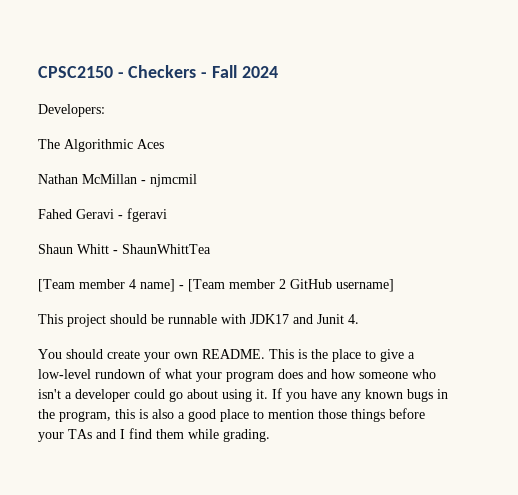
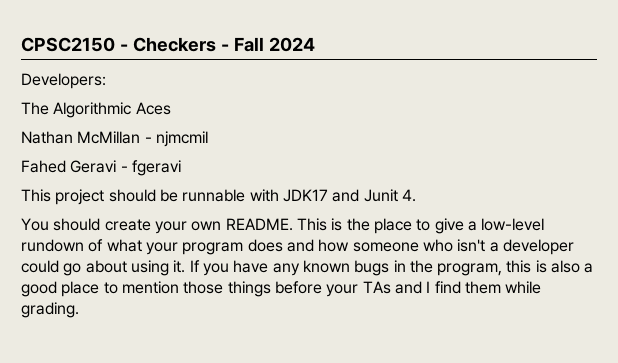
[38,244,211,254] [38,279,394,292] // Shaun Whitt - ShaunWhittTea // [Team member 4 name] - [Team member 2 GitHub username] -> (181, 168) none

